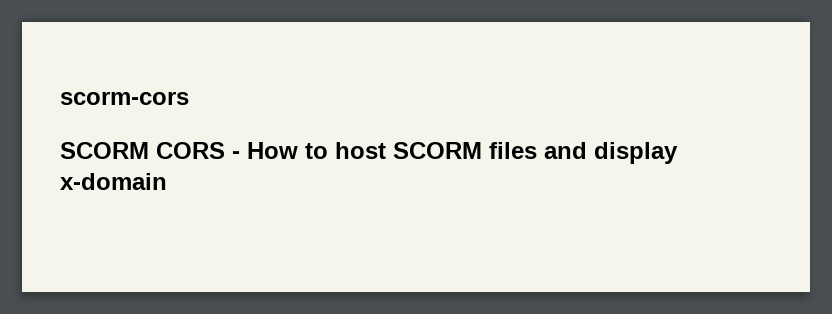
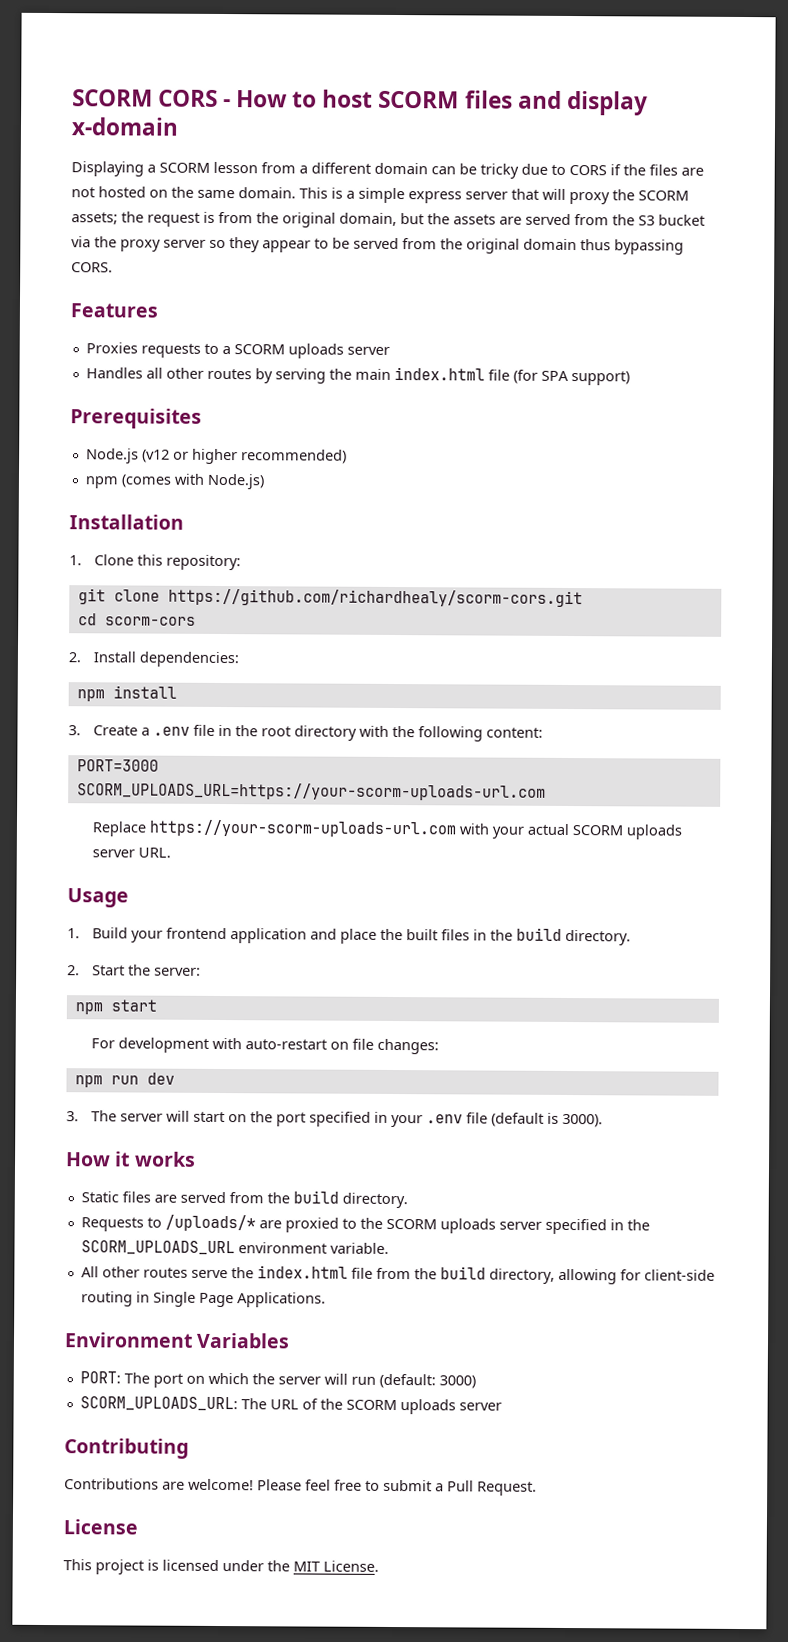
[60,92,189,105] scorm-cors // -> (72, 98) none
(167, 181) none -> [71,161,704,179] [71,186,689,205] [71,211,705,228] [71,236,684,255] [71,262,113,273] [70,303,158,318] [85,342,390,359] [85,366,630,386] [70,408,202,429] [85,448,347,465] [84,473,264,490] [69,514,184,530] [69,554,241,571] [77,588,583,608] [77,613,196,626] [68,651,239,668] [76,685,177,702] [68,724,543,742] [76,759,159,772] [76,782,546,801] [91,819,682,840] [91,847,171,858] [67,888,129,908] [67,927,631,946] [67,964,201,976] [74,999,157,1015] [90,1037,439,1055] [74,1072,175,1088] [66,1110,603,1128] [66,1151,196,1167] [80,1190,408,1209] [80,1214,650,1235] [80,1240,389,1256] [80,1265,715,1285] [80,1291,326,1308] [64,1332,291,1349] [79,1371,476,1389] [79,1396,502,1415] [64,1438,189,1459] [64,1478,537,1496] [63,1519,138,1535] [63,1559,379,1575] // Displaying a SCORM lesson from a different domain can be tricky due to CORS if the files are not hosted on the same domain. This is a simple express server that will proxy the SCORM assets; the request is from the original domain, but the assets are served from the S3 bucket via the proxy server so they appear to be served from the original domain thus bypassing CORS. // Features // Proxies requests to a SCORM uploads server // Handles all other routes by serving the main index.html file (for SPA support) // Prerequisites // Node.js (v12 or higher recommended) // npm (comes with Node.js) // Installation // 1. Clone this repository: // git clone https://github.com/richardhealy/scorm-cors.git // cd scorm-cors // 2. Install dependencies: // npm install // 3. Create a .env file in the root directory with the following content: // PORT=3000 // SCORM_UPLOADS_URL=https://your-scorm-uploads-url.com // Replace https://your-scorm-uploads-url.com with your actual SCORM uploads server URL. // Usage // 1. Build your frontend application and place the built files in the build directory. // 2. Start the server: // npm start // For development with auto-restart on file changes: // npm run dev // 3. The server will start on the port specified in your .env file (default is 3000). // How it works // Static files are served from the build directory. // Requests to /uploads/* are proxied to the SCORM uploads server specified in the SCORM_UPLOADS_URL environment variable. // All other routes serve the index.html file from the build directory, allowing for client-side routing in Single Page Applications. // Environment Variables // PORT: The port on which the server will run (default: 3000) // SCORM_UPLOADS_URL: The URL of the SCORM uploads server // Contributing // Contributions are welcome! Please feel free to submit a Pull Request. // License // This project is licensed under the MIT License.

